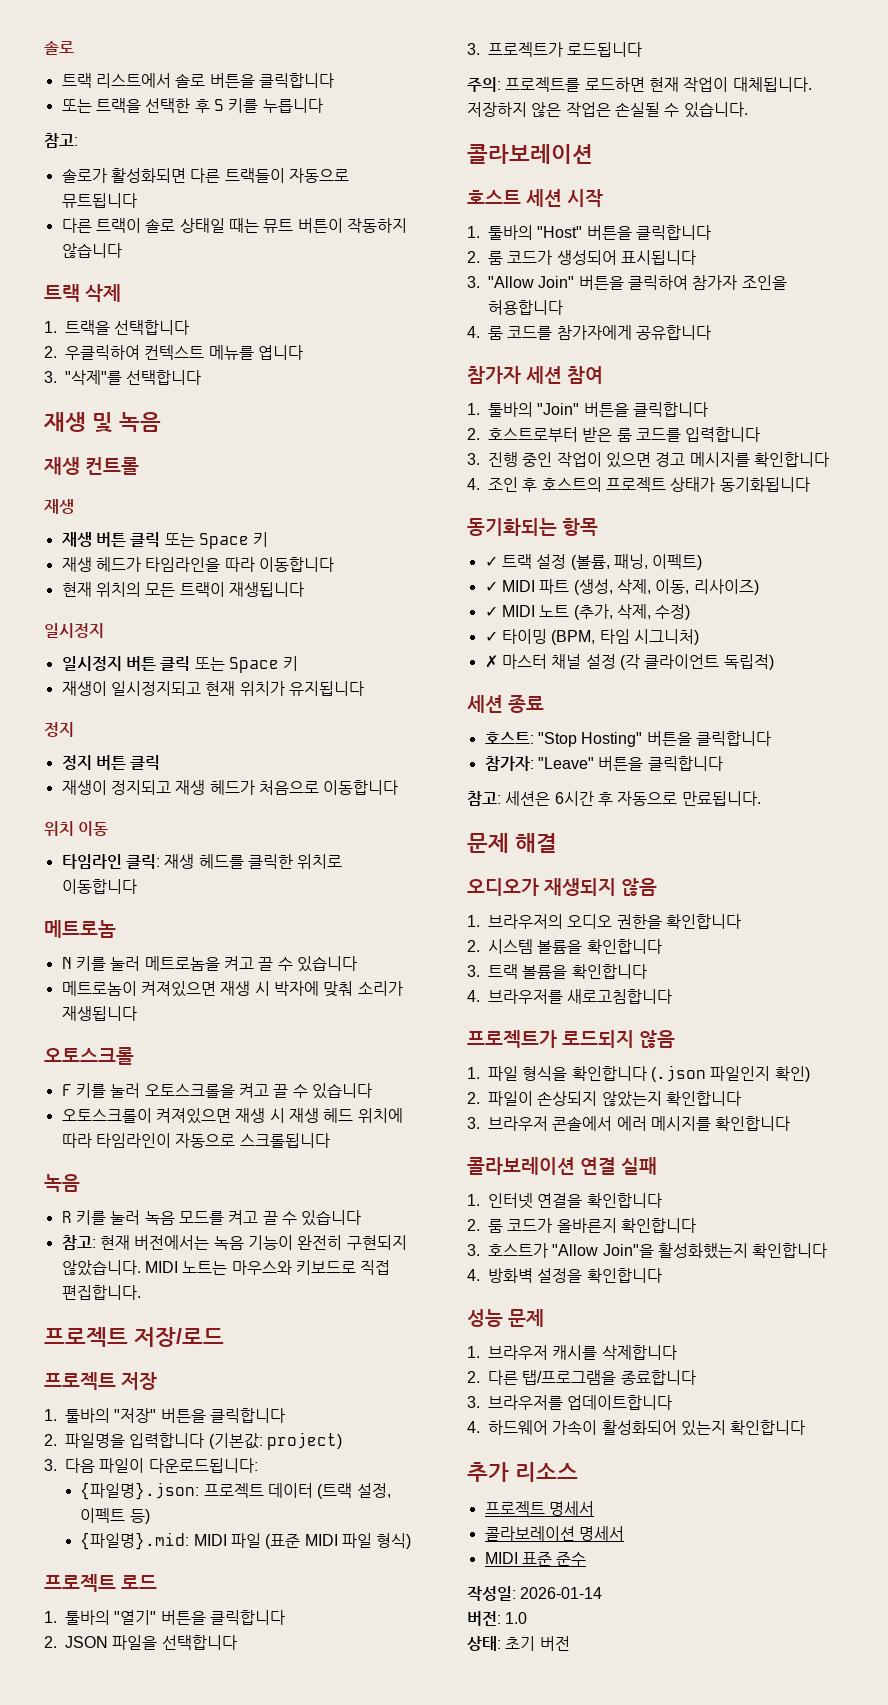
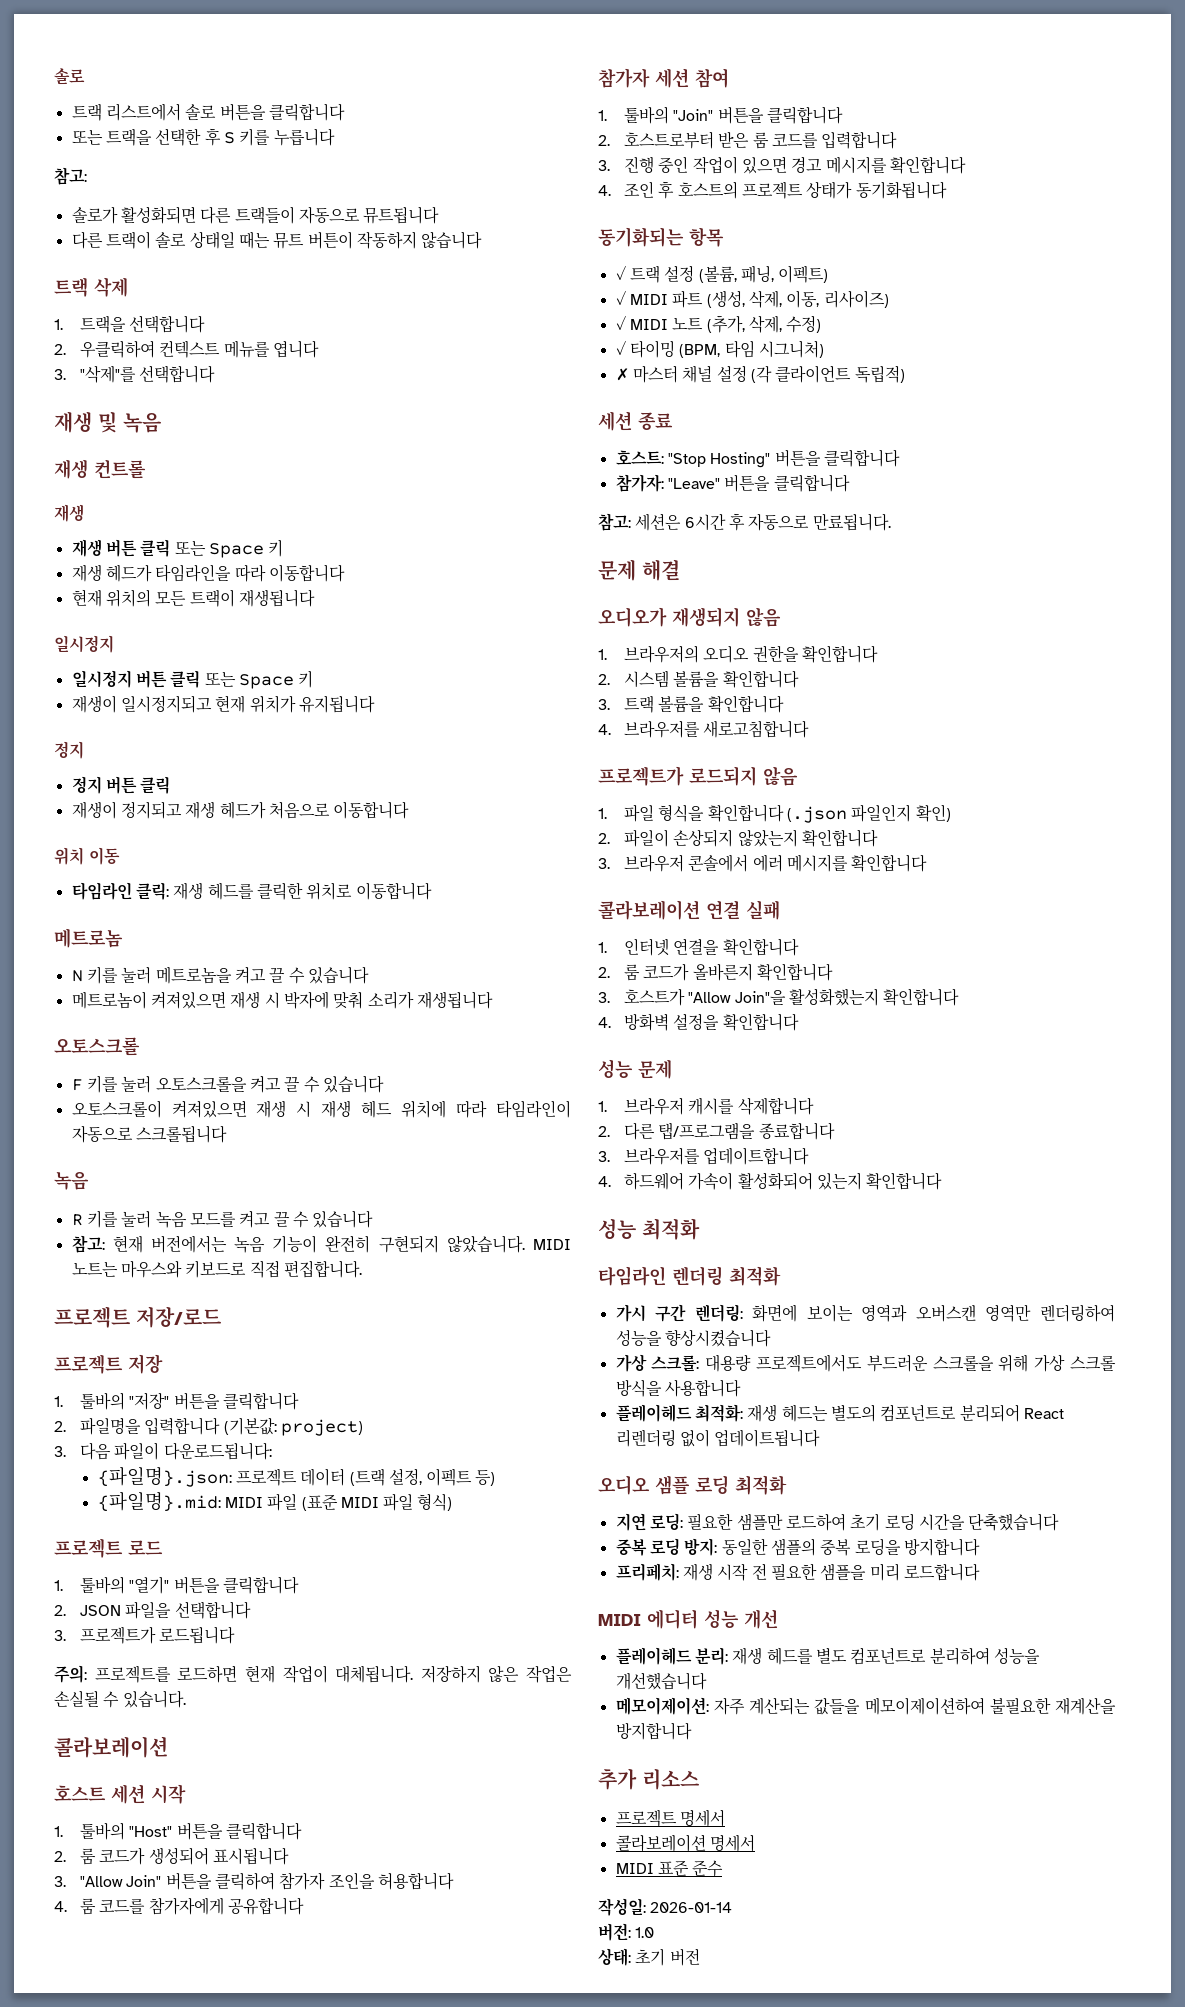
(806, 1427) none -> [598,1218,700,1240] [598,1266,781,1286] [615,1304,1115,1322] [615,1329,771,1347] [615,1354,1116,1372] [615,1379,741,1397] [615,1404,1064,1422] [615,1429,821,1447] [598,1475,787,1495] [615,1513,1060,1531] [615,1538,980,1556] [615,1563,980,1581] [598,1609,778,1629] [615,1647,1040,1665] [615,1672,707,1690] [615,1697,1116,1715] [615,1722,692,1740] // 성능 최적화 // 타임라인 렌더링 최적화 // 가시 구간 렌더링: 화면에 보이는 영역과 오버스캔 영역만 렌더링하여 성능을 향상시켰습니다 // 가상 스크롤: 대용량 프로젝트에서도 부드러운 스크롤을 위해 가상 스크롤 방식을 사용합니다 // 플레이헤드 최적화: 재생 헤드는 별도의 컴포넌트로 분리되어 React 리렌더링 없이 업데이트됩니다 // 오디오 샘플 로딩 최적화 // 지연 로딩: 필요한 샘플만 로드하여 초기 로딩 시간을 단축했습니다 // 중복 로딩 방지: 동일한 샘플의 중복 로딩을 방지합니다 // 프리페치: 재생 시작 전 필요한 샘플을 미리 로드합니다 // MIDI 에디터 성능 개선 // 플레이헤드 분리: 재생 헤드를 별도 컴포넌트로 분리하여 성능을 개선했습니다 // 메모이제이션: 자주 계산되는 값들을 메모이제이션하여 불필요한 재계산을 방지합니다

